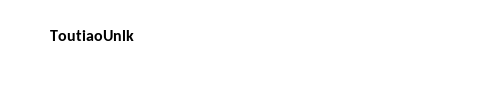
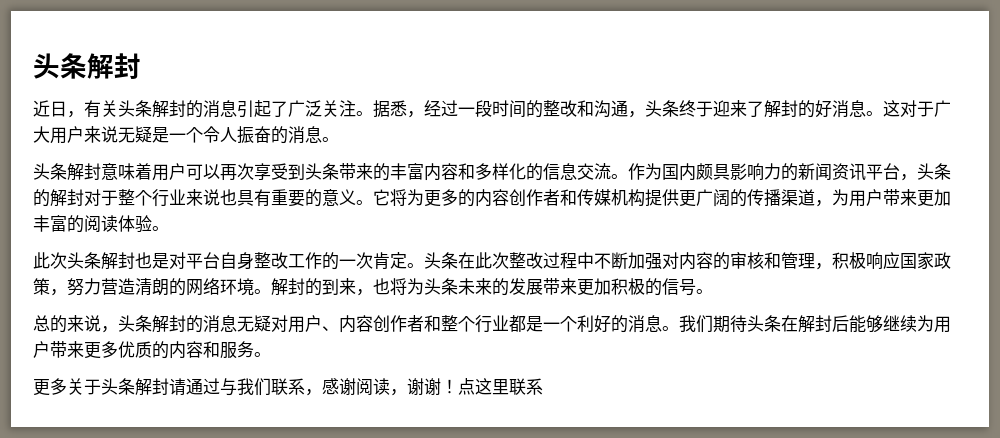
[50,30,134,41] ToutiaoUnlk -> [33,53,141,79] [33,100,951,118] [33,126,339,144] [33,163,951,181] [33,189,951,207] [33,215,169,233] [33,252,951,270] [33,278,713,296] [33,315,951,333] [33,341,271,359] [33,378,543,396] 头条解封 // 近日，有关头条解封的消息引起了广泛关注。据悉，经过一段时间的整改和沟通，头条终于迎来了解封的好消息。这对于广大用户来说无疑是一个令人振奋的消息。 // 头条解封意味着用户可以再次享受到头条带来的丰富内容和多样化的信息交流。作为国内颇具影响力的新闻资讯平台，头条的解封对于整个行业来说也具有重要的意义。它将为更多的内容创作者和传媒机构提供更广阔的传播渠道，为用户带来更加丰富的阅读体验。 // 此次头条解封也是对平台自身整改工作的一次肯定。头条在此次整改过程中不断加强对内容的审核和管理，积极响应国家政策，努力营造清朗的网络环境。解封的到来，也将为头条未来的发展带来更加积极的信号。 // 总的来说，头条解封的消息无疑对用户、内容创作者和整个行业都是一个利好的消息。我们期待头条在解封后能够继续为用户带来更多优质的内容和服务。 // 更多关于头条解封请通过与我们联系，感谢阅读，谢谢！点这里联系

